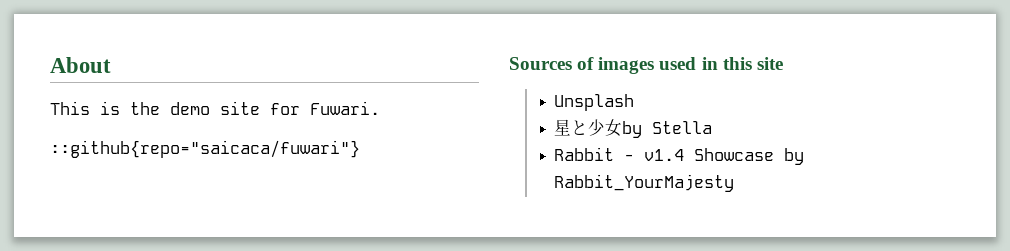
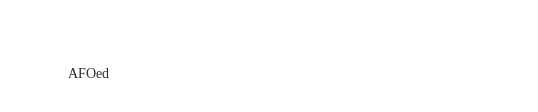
[50,57,111,73] [50,101,380,115] [50,140,360,158] [509,57,783,74] [554,94,635,111] [554,119,713,138] [554,147,805,165] [554,174,735,192] About // This is the demo site for Fuwari. // ::github{repo="saicaca/fuwari"} // Sources of images used in this site // Unsplash // 星と少女by Stella // Rabbit - v1.4 Showcase by Rabbit_YourMajesty -> [68,68,109,78] AFOed

